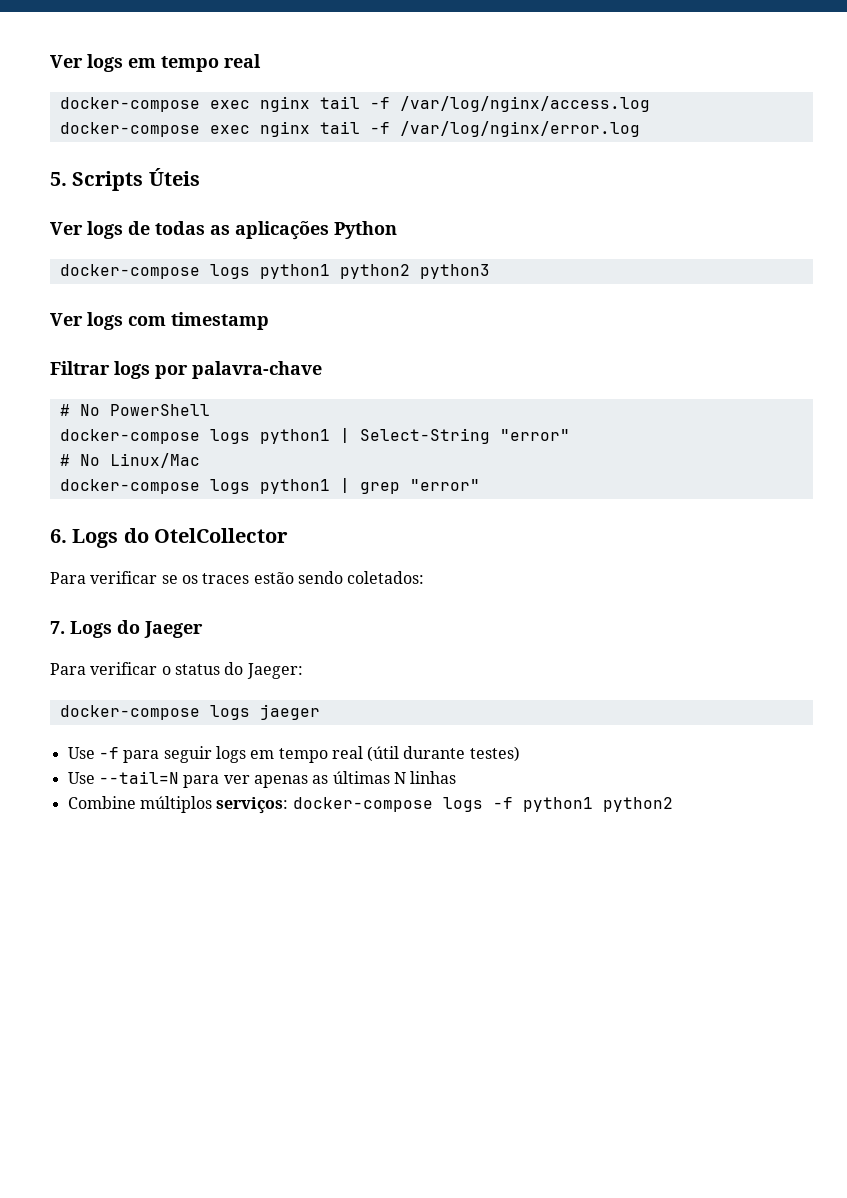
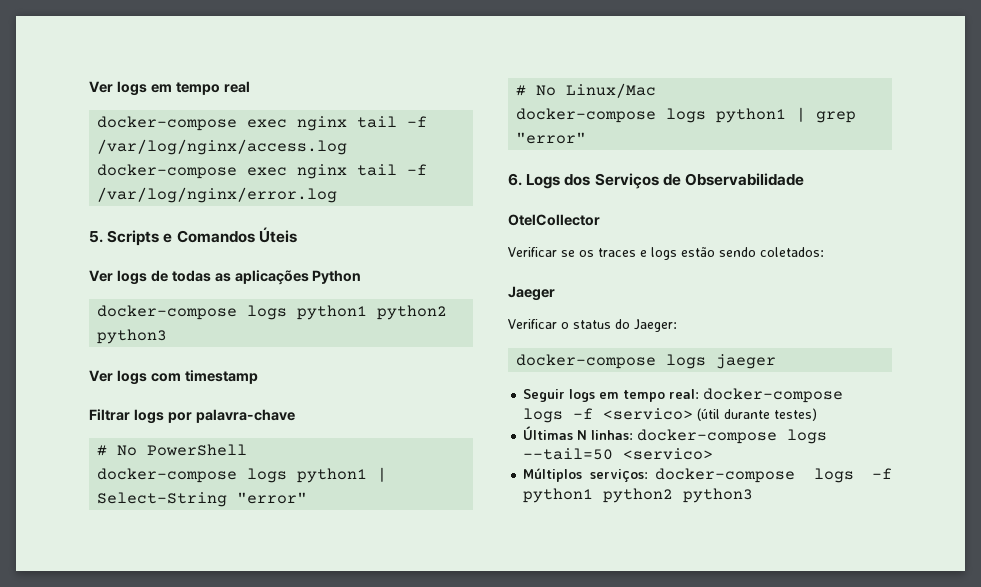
(144, 181) none -> [163,230,255,243] e Comandos
[123,528,149,543] do -> [564,173,804,189] dos Serviços de Observabilidade //
[50,571,158,584] Para verificar -> [508,247,557,257] Verificar
(250, 578) none -> [640,247,677,260] e logs
[50,620,140,638] 7. Logs do -> (824, 252) none
[50,662,158,675] Para verificar -> [508,319,557,329] Verificar
[67,746,520,763] [67,771,457,788] [67,796,212,813] Use -f para seguir logs em tempo real (útil durante testes) // Use --tail=N para ver apenas as últimas N linhas // Combine múltiplos -> [523,388,844,403] [523,408,818,423] [523,426,828,444] [523,448,714,460] [523,468,583,482] Seguir logs em tempo real: docker-compose logs -f <servico> (útil durante testes) // Últimas N linhas: docker-compose logs --tail=50 <servico> // Múltiplos
(673, 804) none -> [683,488,754,503] python3

